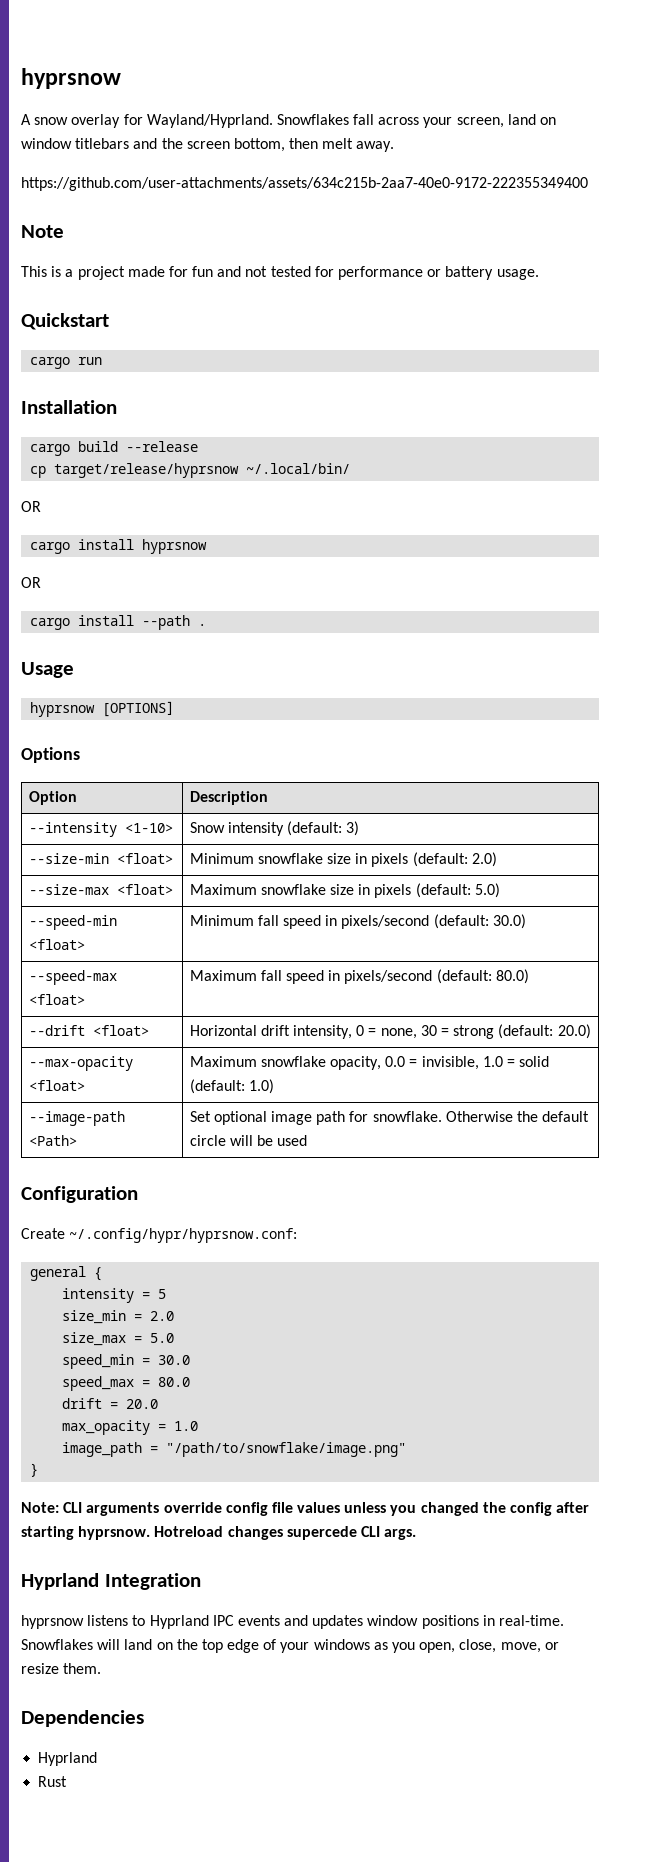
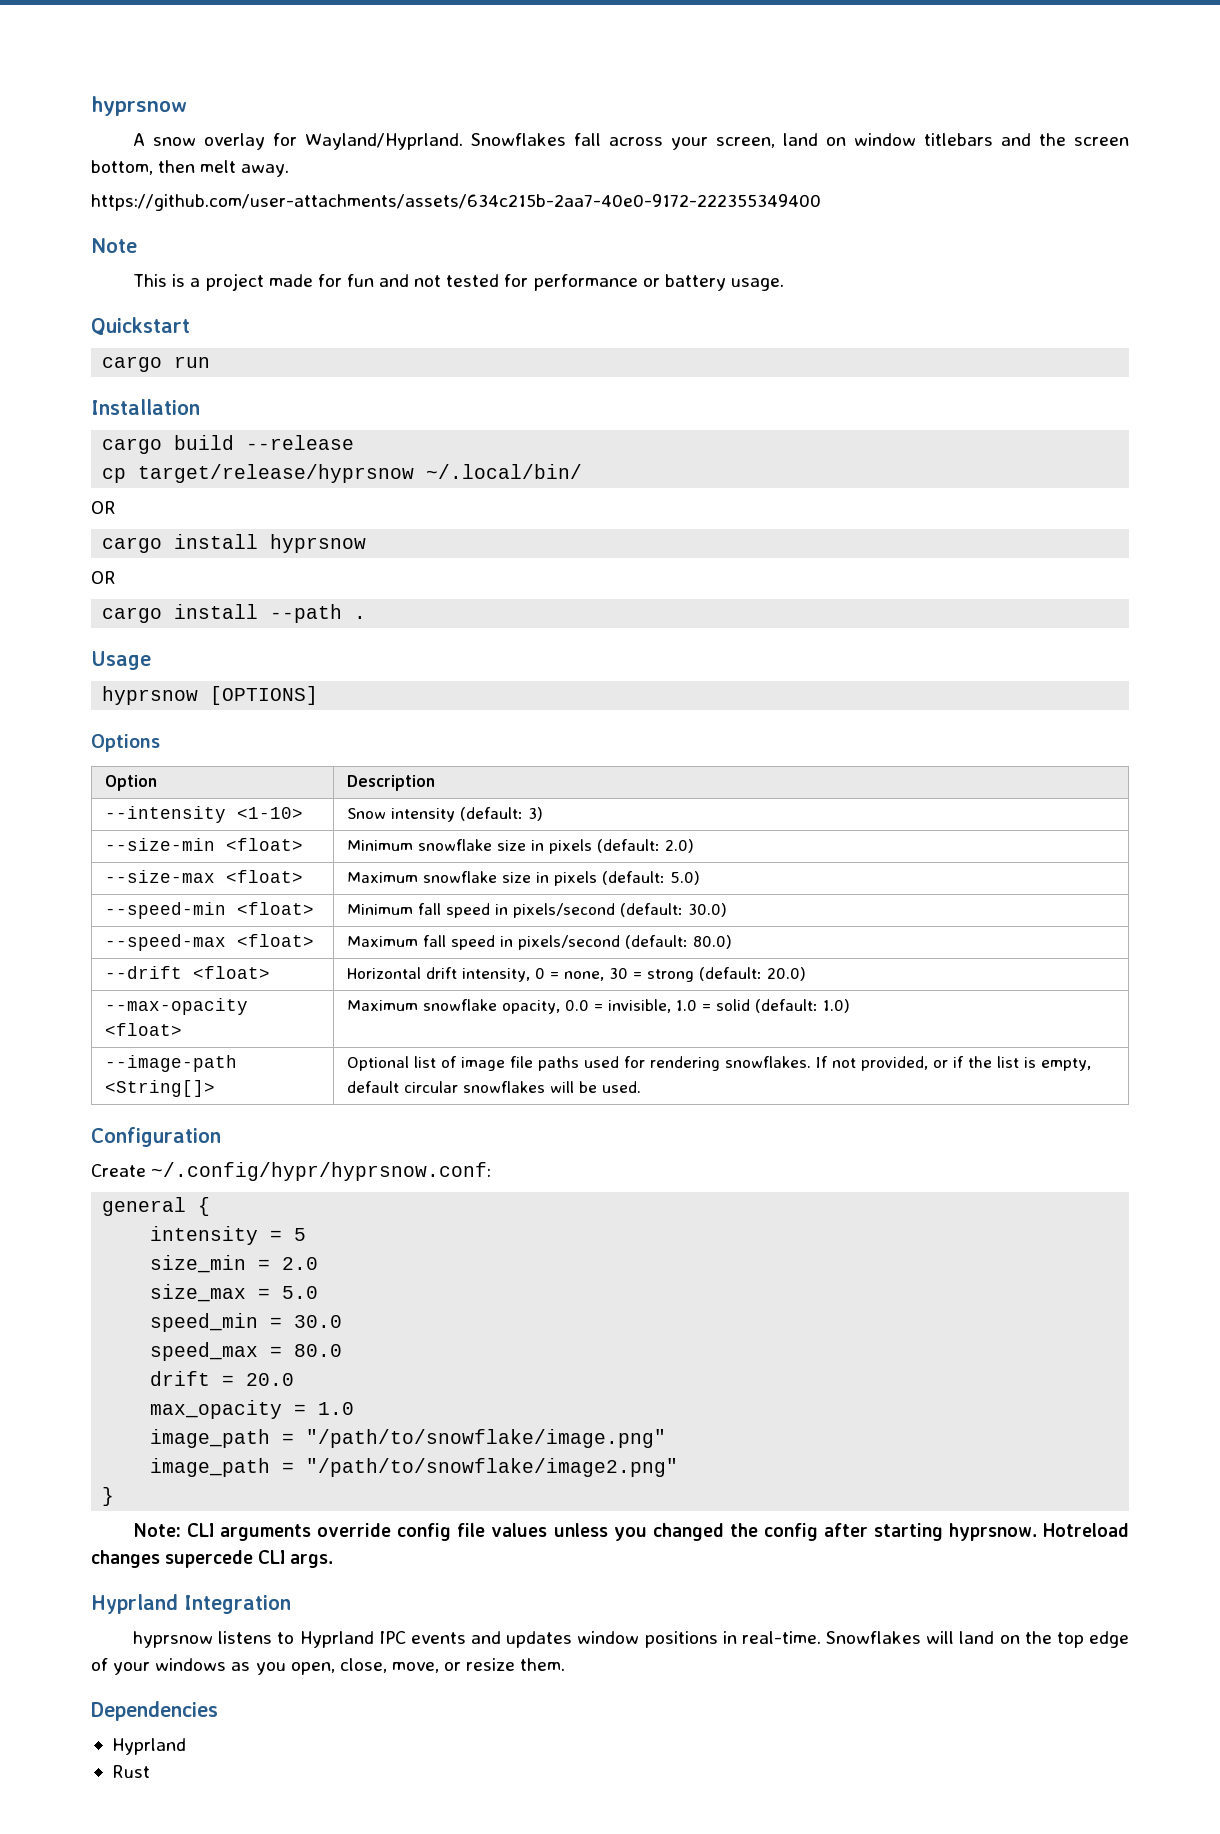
[28,1135,77,1146] [189,1111,590,1125] [189,1135,226,1146] <Path> | Set optional image path for snowflake. Otherwise the default circle -> [105,1080,216,1097] [347,1056,1092,1071] [347,1081,546,1093] <String[]> | Optional list of image file paths used for rendering snowflakes. If not provided, or if the list is empty, default circular snowflakes
[277,1135,308,1146] used -> [602,1081,642,1093] used.
(407, 1449) none -> [150,1458,679,1477] // image_path = "/path/to/snowflake/image2.png"

